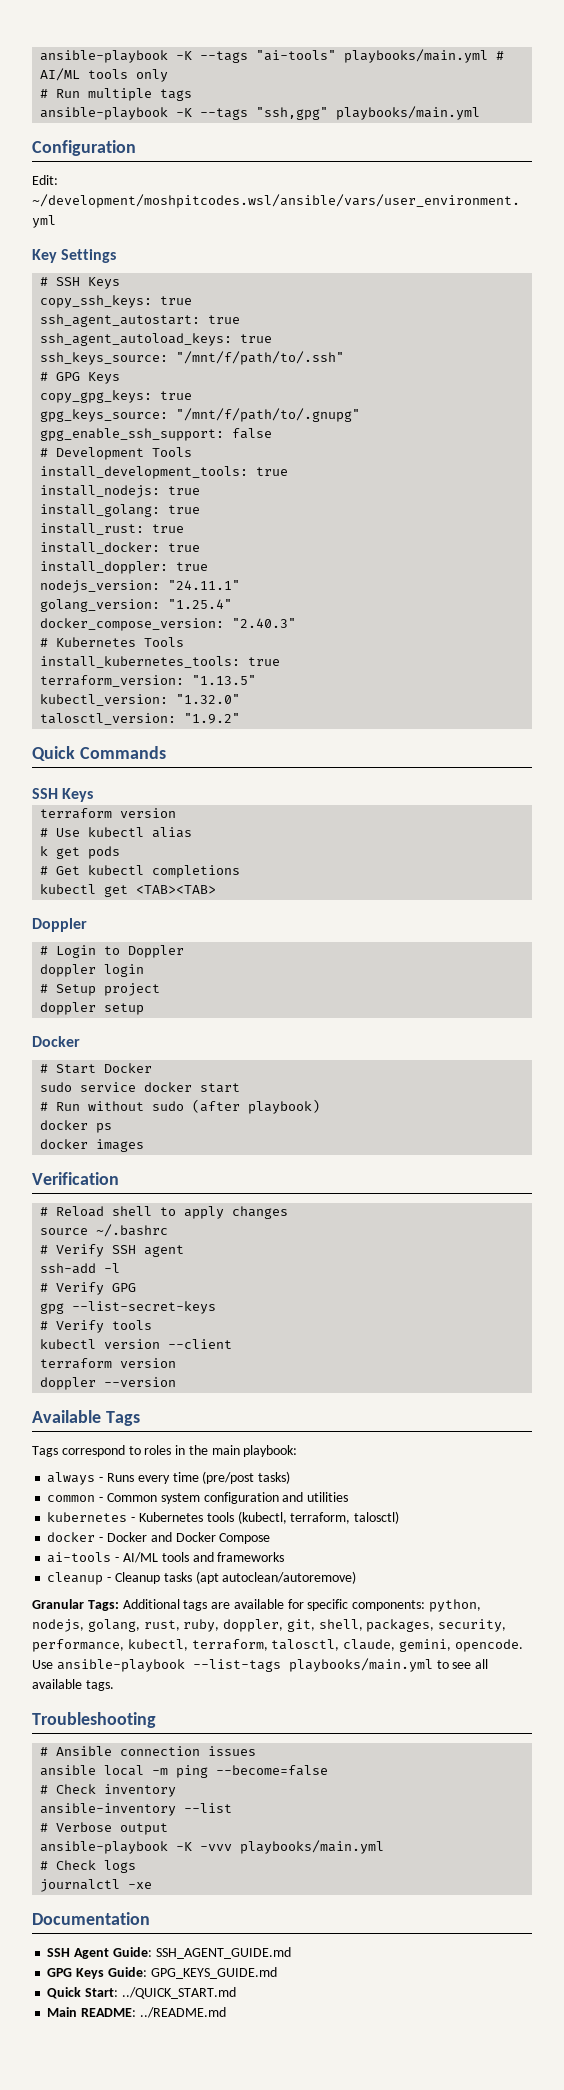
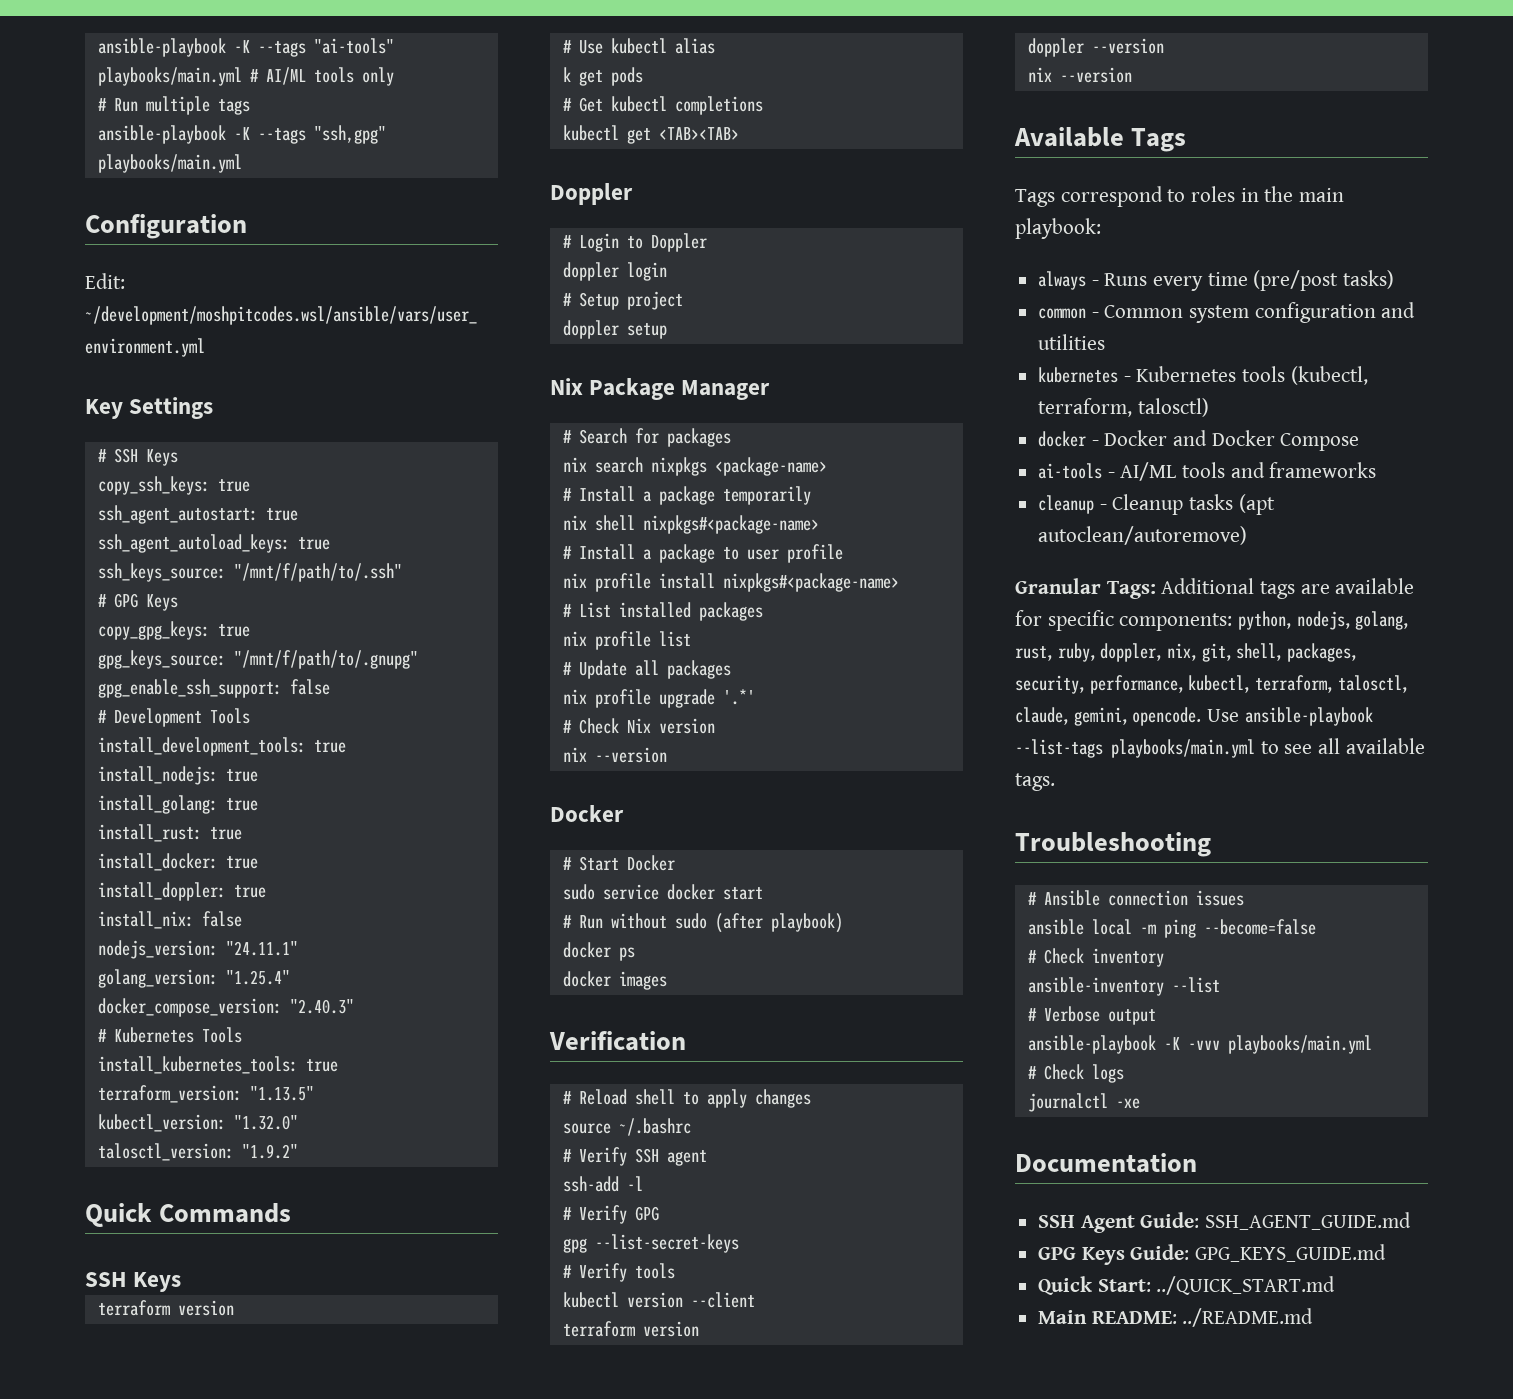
(209, 566) none -> [97,911,242,929] // install_nix: false
(145, 1009) none -> [550,378,771,400] [562,428,731,447] [562,457,827,476] [562,486,811,505] [562,515,819,534] [562,544,843,563] [562,573,899,592] [562,602,763,621] [562,631,691,650] [562,660,731,679] [562,689,755,708] [562,718,715,734] [562,747,667,763] // Nix Package Manager // # Search for packages // nix search nixpkgs <package-name> // # Install a package temporarily // nix shell nixpkgs#<package-name> // # Install a package to user profile // nix profile install nixpkgs#<package-name> // # List installed packages // nix profile list // # Update all packages // nix profile upgrade '.*' // # Check Nix version // nix --version
(177, 1382) none -> [1027,67,1132,83] // nix --version
(284, 1625) none -> [1167,643,1197,661] nix,

